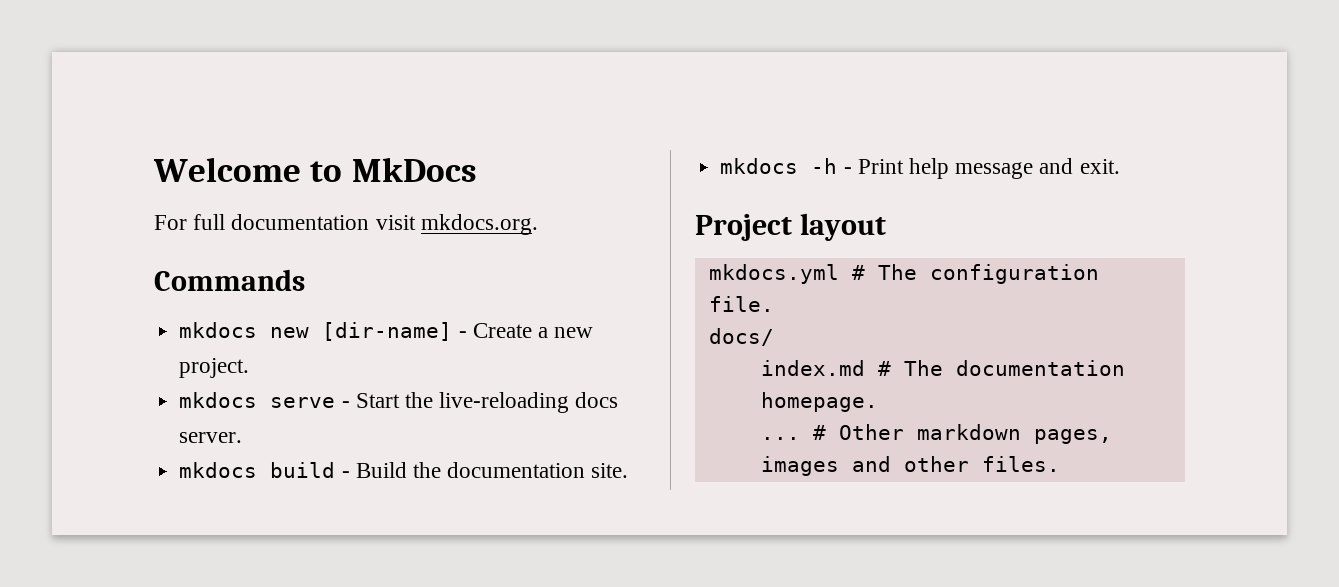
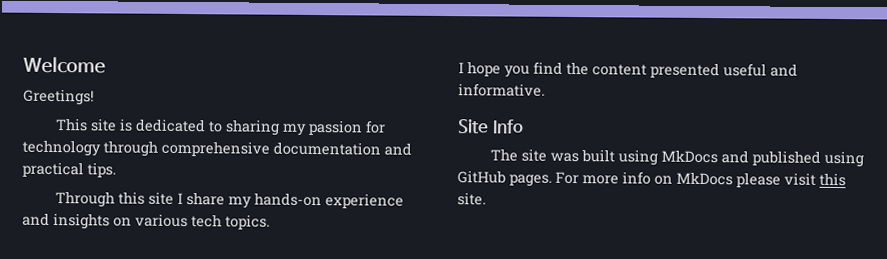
[310,157,477,182] [154,214,538,235] [154,269,305,291] [179,322,594,341] [179,358,250,378] [179,392,619,413] [179,432,243,443] [179,462,629,478] [720,158,1120,179] [695,213,886,241] [708,264,1099,284] [708,296,774,312] [708,328,774,346] [760,360,1125,376] [760,392,878,412] [760,424,1112,444] [760,456,1060,476] to MkDocs // For full documentation visit mkdocs.org. // Commands // mkdocs new [dir-name] - Create a new project. // mkdocs serve - Start the live-reloading docs server. // mkdocs build - Build the documentation site. // mkdocs -h - Print help message and exit. // Project layout // mkdocs.yml # The configuration file. // docs/ // index.md # The documentation homepage. // ... # Other markdown pages, images and other files. -> [23,88,94,106] [54,118,386,136] [22,139,412,157] [22,161,116,178] [54,191,404,209] [22,212,270,230] [458,61,798,79] [458,83,545,97] [457,119,524,134] [489,148,864,168] [457,170,846,188] [457,192,486,206] // Greetings! // This site is dedicated to sharing my passion for technology through comprehensive documentation and practical tips. // Through this site I share my hands-on experience and insights on various tech topics. // I hope you find the content presented useful and informative. // Site Info // The site was built using MkDocs and published using GitHub pages. For more info on MkDocs please visit this site.

